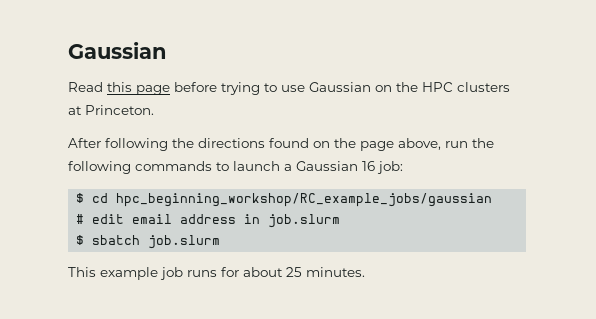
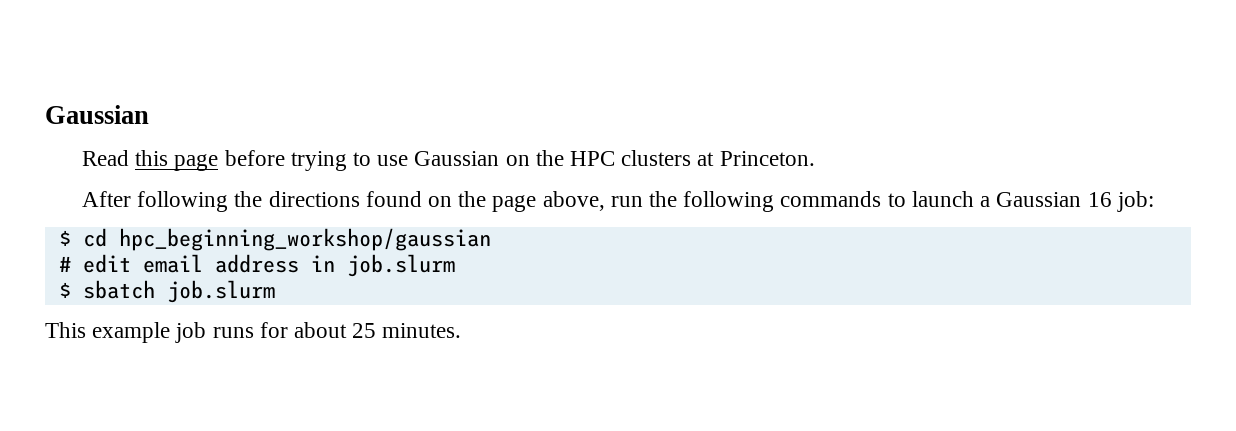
[116,193,493,207] hpc_beginning_workshop/RC_example_jobs/gaussian -> [118,228,491,251] hpc_beginning_workshop/gaussian

